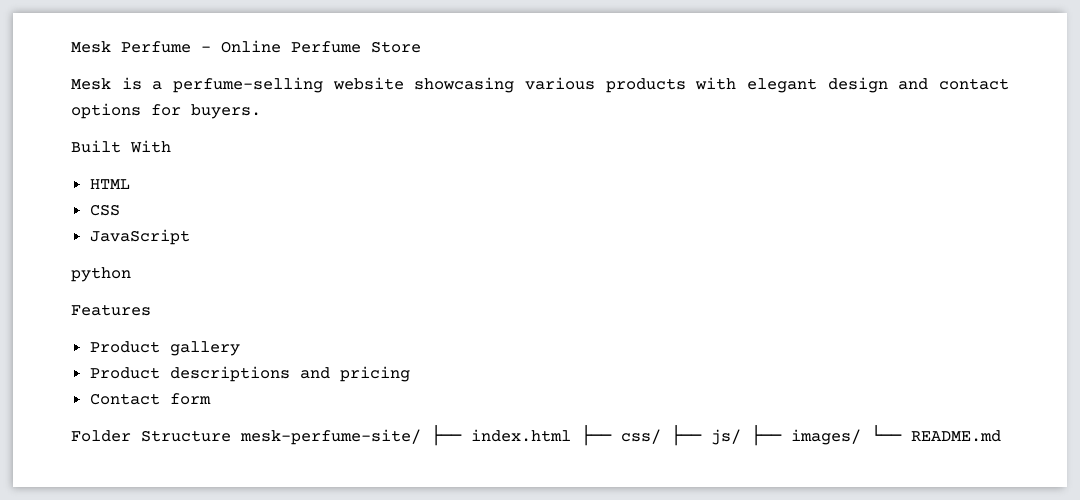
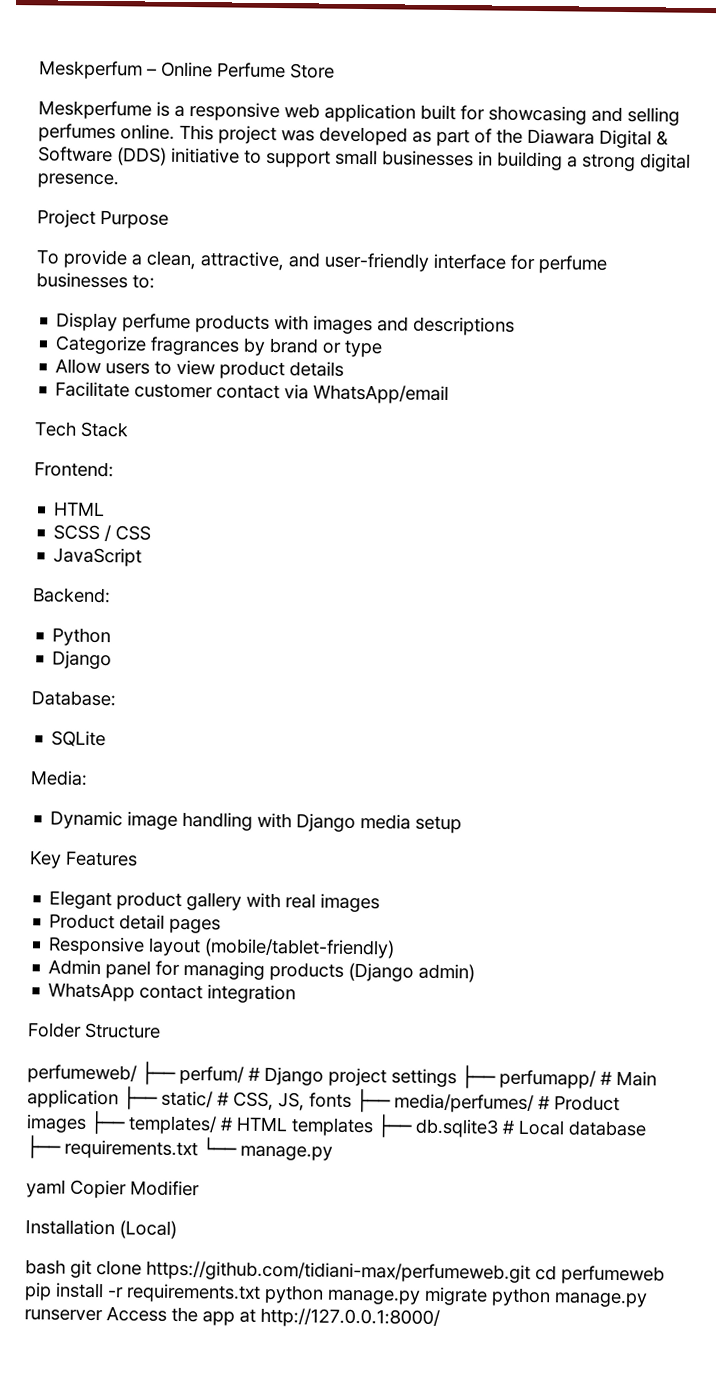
[71,41,191,53] Mesk Perfume -> [39,60,143,80] Meskperfum
[71,78,111,90] Mesk -> [38,100,152,120] Meskperfume
[173,77,1009,93] [71,103,261,119] [71,140,171,153] perfume-selling website showcasing various products with elegant design and contact options for buyers. // Built With -> [189,102,680,126] [38,123,669,149] [38,146,691,172] [37,173,119,189] [37,209,169,229] [36,249,608,274] [36,272,155,289] [56,312,516,336] [55,335,384,358] [55,358,345,380] [55,381,450,405] [34,421,129,438] [34,461,114,478] responsive web application built for showcasing and selling perfumes online. This project was developed as part of the Diawara Digital & Software (DDS) initiative to support small businesses in building a strong digital presence. // Project Purpose // To provide a clean, attractive, and user-friendly interface for perfume businesses to: // Display perfume products with images and descriptions // Categorize fragrances by brand or type // Allow users to view product details // Facilitate customer contact via WhatsApp/email // Tech Stack // Frontend:
(130, 184) none -> [53,524,112,542] SCSS /
[71,267,131,282] python // -> [32,587,111,604] [52,627,112,647] [52,650,113,670] [31,690,116,707] [51,730,107,748] [30,770,88,786] [50,810,463,834] [29,850,62,869] Backend: // Python // Django // Database: // SQLite // Media: // Dynamic image handling with Django media setup // Key
[89,341,160,353] Product -> [49,890,183,910] Elegant product
[89,366,410,382] [89,393,211,405] [71,425,1001,446] // Product descriptions and pricing // Contact form // Folder Structure mesk-perfume-site/ ├── index.html ├── css/ ├── js/ ├── images/ └── README.md -> [246,892,381,913] [49,913,222,934] [48,936,396,959] [48,959,476,983] [48,982,297,1004] [27,1022,161,1039] [27,1061,657,1089] [27,1086,620,1114] [26,1110,647,1138] [26,1135,333,1161] [26,1179,200,1199] [25,1219,177,1239] [25,1259,665,1285] [24,1282,648,1308] [24,1306,440,1328] with real images // Product detail pages // Responsive layout (mobile/tablet-friendly) // Admin panel for managing products (Django admin) // WhatsApp contact integration // Folder Structure // perfumeweb/ ├── perfum/ # Django project settings ├── perfumapp/ # Main application ├── static/ # CSS, JS, fonts ├── media/perfumes/ # Product images ├── templates/ # HTML templates ├── db.sqlite3 # Local database ├── requirements.txt └── manage.py // yaml Copier Modifier // Installation (Local) // bash git clone https://github.com/tidiani-max/perfumeweb.git cd perfumeweb pip install -r requirements.txt python manage.py migrate python manage.py runserver Access the app at http://127.0.0.1:8000/

